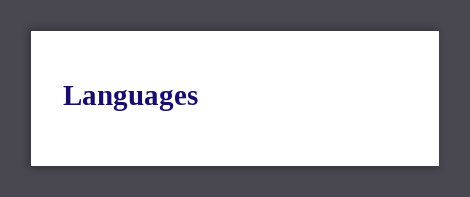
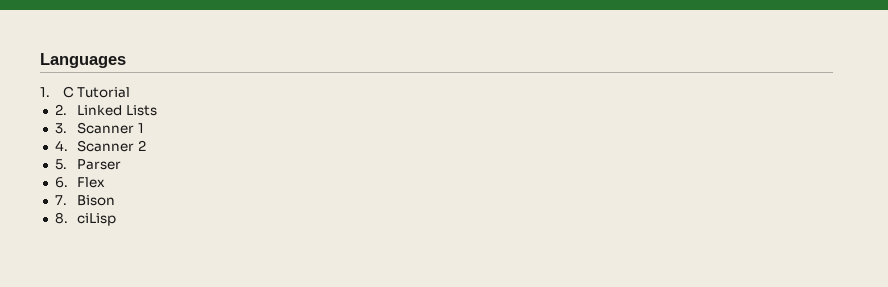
(198, 98) none -> [40,86,131,98] [54,104,158,116] [54,122,145,134] [54,140,147,152] [54,159,122,170] [54,177,106,188] [54,195,116,206] [54,212,117,226] // 1. C Tutorial // 2. Linked Lists // 3. Scanner 1 // 4. Scanner 2 // 5. Parser // 6. Flex // 7. Bison // 8. ciLisp

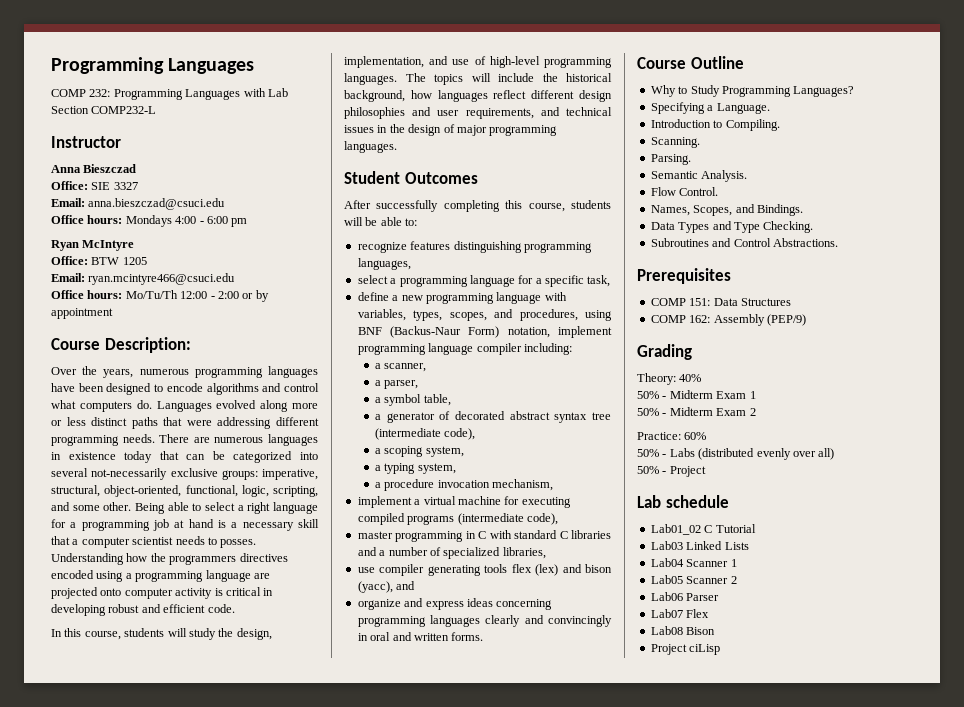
(40, 60) none -> [51,57,164,74] Programming
[40,87,50,97] 1. -> [51,88,288,100] [51,106,157,114] [51,136,121,148] [51,164,137,173] [51,181,138,190] [51,198,226,210] [51,215,248,227] [51,240,135,251] [51,256,147,265] [51,273,236,285] [51,290,269,302] [51,308,113,319] [51,337,191,353] [51,366,318,378] [51,383,319,395] [51,400,318,412] [51,417,319,429] [51,434,318,446] [51,451,318,463] [51,468,318,480] [51,485,318,497] [51,502,318,514] [51,519,319,531] [51,536,257,548] [51,553,288,565] [51,570,270,582] [51,587,274,599] [51,604,235,616] [51,628,272,640] [344,56,612,68] [344,73,612,85] [344,90,612,102] [344,107,612,119] [344,124,558,136] [344,141,397,153] [344,171,478,184] [344,200,611,212] [344,217,418,226] [357,241,592,253] [357,258,411,270] [357,275,611,287] [357,292,567,304] [357,309,612,321] [357,326,612,338] [357,343,572,355] [374,363,427,372] [374,380,419,389] [374,394,451,406] [374,411,611,423] [374,428,476,440] [374,446,464,457] [374,463,456,474] [374,479,554,491] [357,496,571,508] [357,513,558,525] [357,530,611,542] [357,547,546,559] [357,564,612,576] [357,581,416,593] [357,598,553,610] [357,615,612,627] [357,632,484,641] [637,56,744,69] [650,85,855,97] [650,102,770,114] [650,119,780,131] [650,137,700,148] [650,154,691,165] [650,170,748,182] [650,187,719,196] [650,204,803,216] [650,221,814,233] [650,238,838,247] [637,268,731,284] [650,298,791,306] [650,314,806,326] [637,344,692,360] [637,373,702,385] [637,390,756,399] [637,407,756,416] [637,432,707,440] [637,448,835,460] [637,466,706,477] [637,495,729,508] [650,524,701,535] COMP 232: Programming Languages with Lab Section COMP232-L // Instructor // Anna Bieszczad // Office: SIE 3327 // Email: anna.bieszczad@csuci.edu // Office hours: Mondays 4:00 - 6:00 pm // Ryan McIntyre // Office: BTW 1205 // Email: ryan.mcintyre466@csuci.edu // Office hours: Mo/Tu/Th 12:00 - 2:00 or by appointment // Course Description: // Over the years, numerous programming languages have been designed to encode algorithms and control what computers do. Languages evolved along more or less distinct paths that were addressing different programming needs. There are numerous languages in existence today that can be categorized into several not-necessarily exclusive groups: imperative, structural, object-oriented, functional, logic, scripting, and some other. Being able to select a right language for a programming job at hand is a necessary skill that a computer scientist needs to posses. Understanding how the programmers directives encoded using a programming language are projected onto computer activity is critical in developing robust and efficient code. // In this course, students will study the design, implementation, and use of high-level programming languages. The topics will include the historical background, how languages reflect different design philosophies and user requirements, and technical issues in the design of major programming languages. // Student Outcomes // After successfully completing this course, students will be able to: // recognize features distinguishing programming languages, // select a programming language for a specific task, // define a new programming language with variables, types, scopes, and procedures, using BNF (Backus-Naur Form) notation, implement programming language compiler including: // a scanner, // a parser, // a symbol table, // a generator of decorated abstract syntax tree (intermediate code), // a scoping system, // a typing system, // a procedure invocation mechanism, // implement a virtual machine for executing compiled programs (intermediate code), // master programming in C with standard C libraries and a number of specialized libraries, // use compiler generating tools flex (lex) and bison (yacc), and // organize and express ideas concerning programming languages clearly and convincingly in oral and written forms. // Course Outline // Why to Study Programming Languages? // Specifying a Language. // Introduction to Compiling. // Scanning. // Parsing. // Semantic Analysis. // Flow Control. // Names, Scopes, and Bindings. // Data Types and Type Checking. // Subroutines and Control Abstractions. // Prerequisites // COMP 151: Data Structures // COMP 162: Assembly (PEP/9) // Grading // Theory: 40% // 50% - Midterm Exam 1 // 50% - Midterm Exam 2 // Practice: 60% // 50% - Labs (distributed evenly over all) // 50% - Project // Lab schedule // Lab01_02
[54,104,67,115] 2. -> [650,541,683,550] Lab03
[54,123,67,134] 3. -> [650,558,684,567] Lab04
[54,140,68,151] 4. -> [650,575,683,584] Lab05
[54,159,67,170] 5. -> [650,592,683,601] Lab06
[54,177,68,188] 6. -> [650,609,683,618] Lab07
[54,195,67,205] 7. -> [650,626,683,635] Lab08
[54,212,68,224] 8. -> [650,644,687,655] Project

